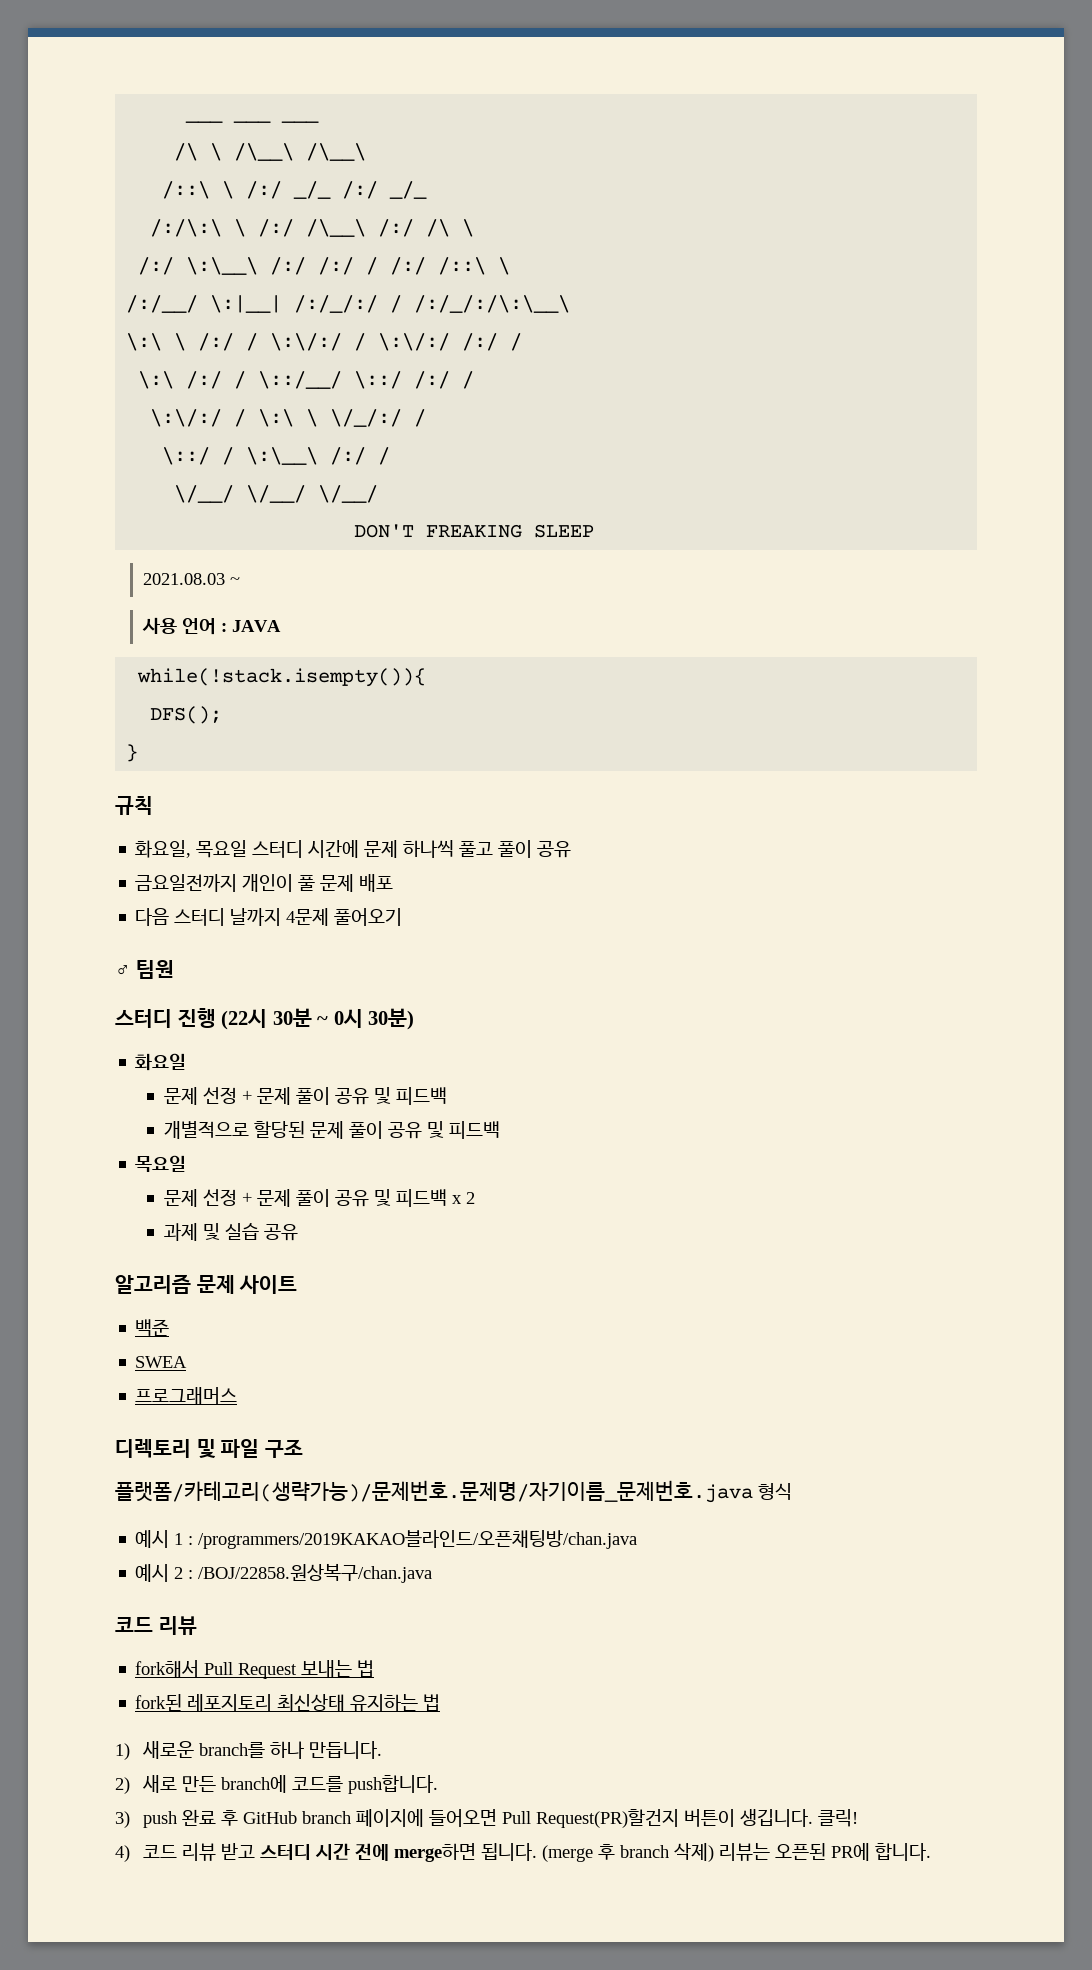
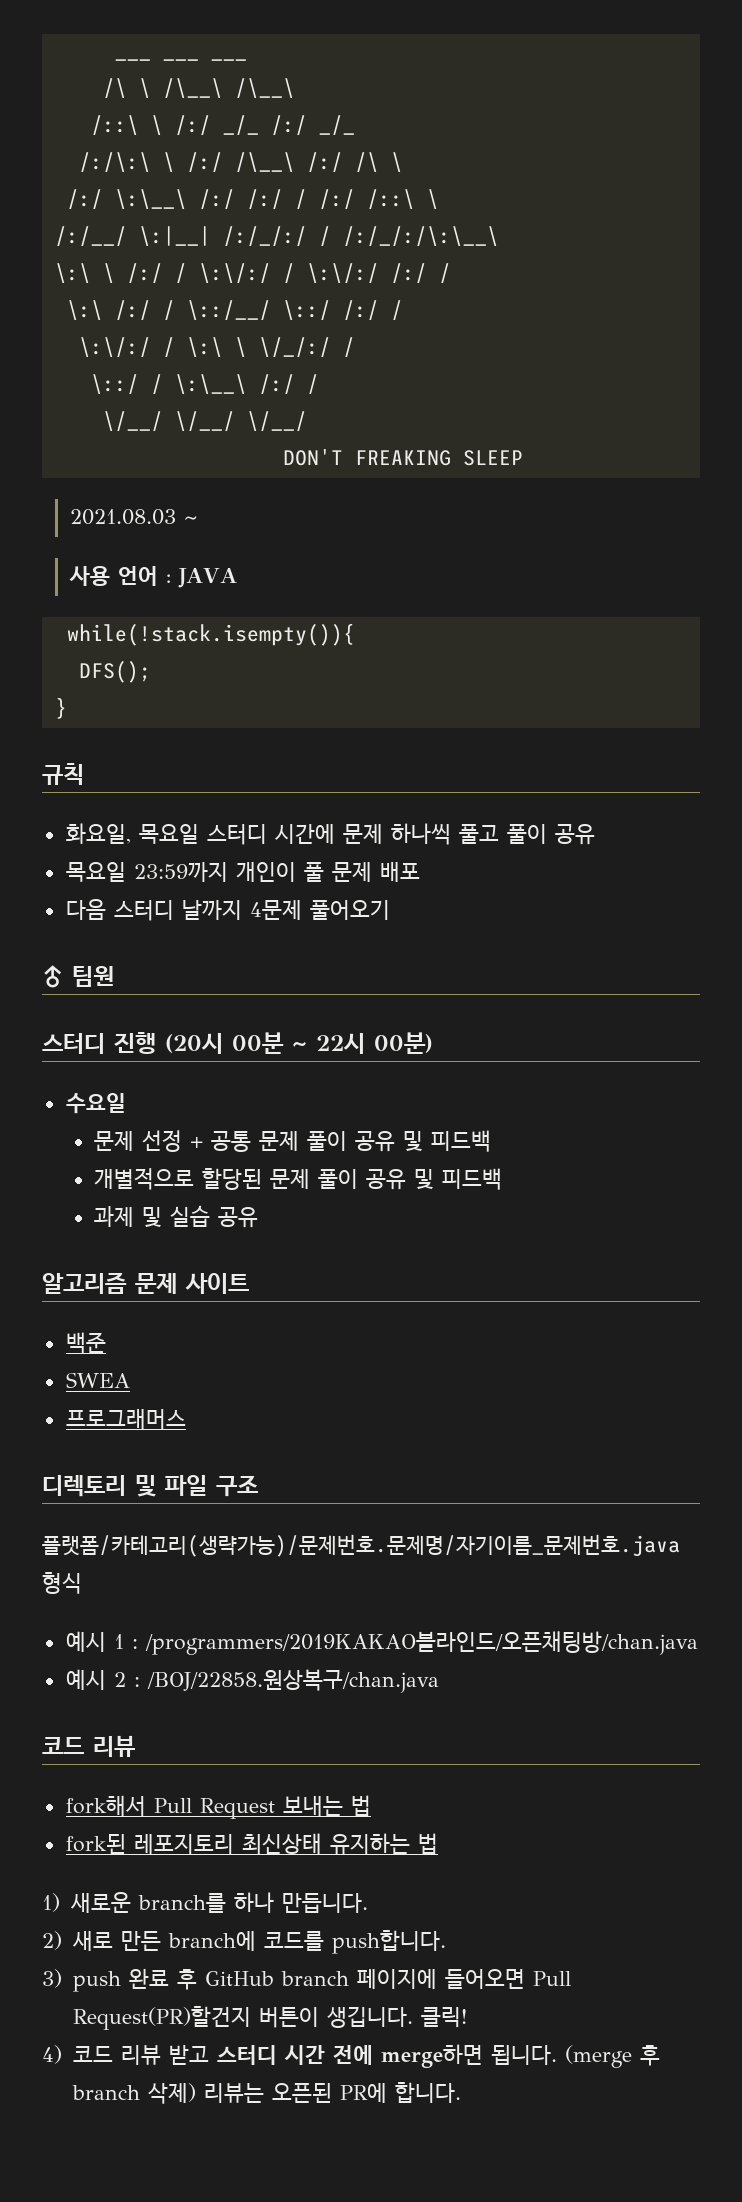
[135,874,238,892] 금요일전까지 -> [65,862,228,882] 목요일 23:59까지
[221,1008,415,1030] [135,1053,187,1071] [163,1087,252,1105] (22시 30분 ~ 0시 30분) // 화요일 // 문제 선정 + -> [165,1032,433,1054] [65,1093,126,1114] [93,1130,251,1152] (20시 00분 ~ 22시 00분) // 수요일 // 문제 선정 + 공통
[135,1155,187,1172] [163,1189,475,1207] // 목요일 // 문제 선정 + 문제 풀이 공유 및 피드백 x 2 -> (502, 1179) none

